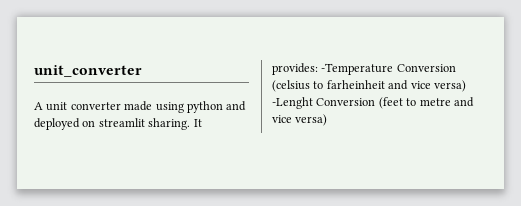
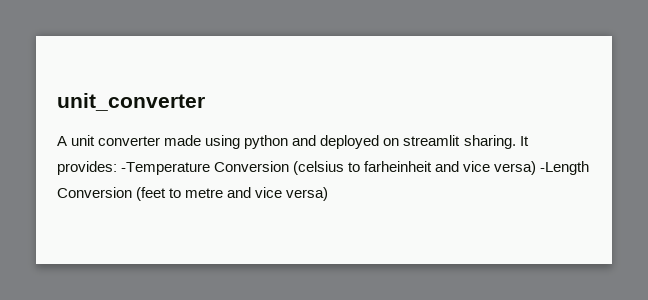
[272,97,313,109] -Lenght -> [540,161,590,175] -Length

